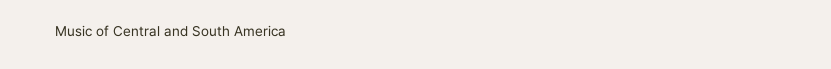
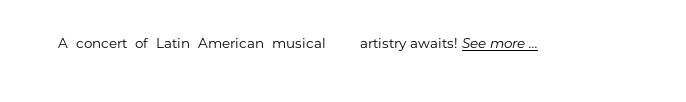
[55,25,286,37] Music of Central and South America -> [58,38,538,51] A concert of Latin American musical artistry awaits! See more ...

